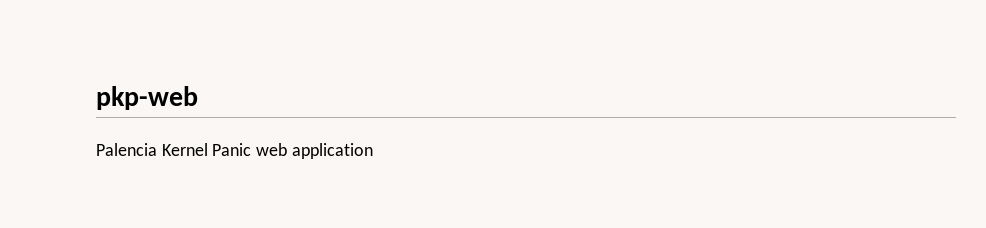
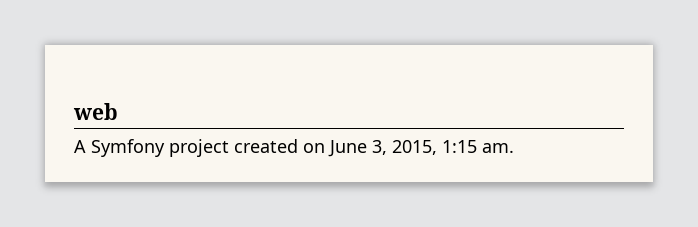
[96,86,198,110] [96,143,373,159] pkp-web // Palencia Kernel Panic web application -> [73,103,118,120] [74,139,514,157] web // A Symfony project created on June 3, 2015, 1:15 am.

